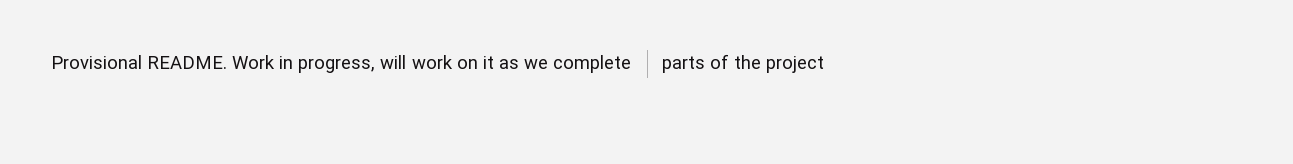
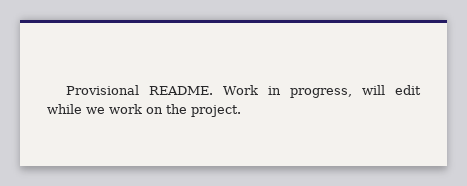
[411,54,824,73] work on it as we complete parts of the project -> [395,85,421,95] [47,104,241,117] edit while we work on the project.

